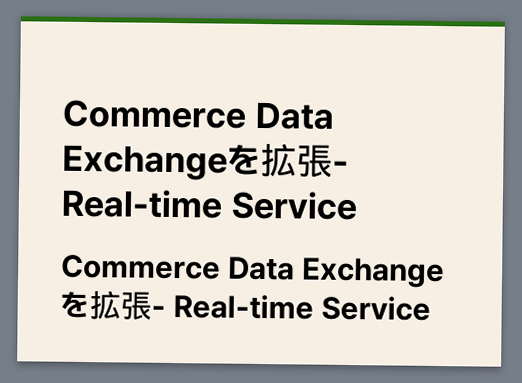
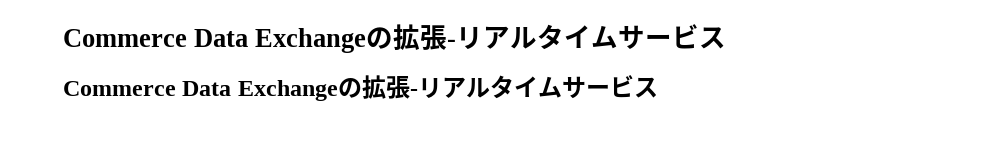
[62,99,335,130] [62,142,349,181] [61,188,357,221] [61,254,446,289] [60,290,432,321] Commerce Data Exchangeを拡張- Real-time Service // Commerce Data Exchangeを拡張- Real-time Service -> [63,24,727,53] [63,75,658,101] Commerce Data Exchangeの拡張-リアルタイムサービス // Commerce Data Exchangeの拡張-リアルタイムサービス

